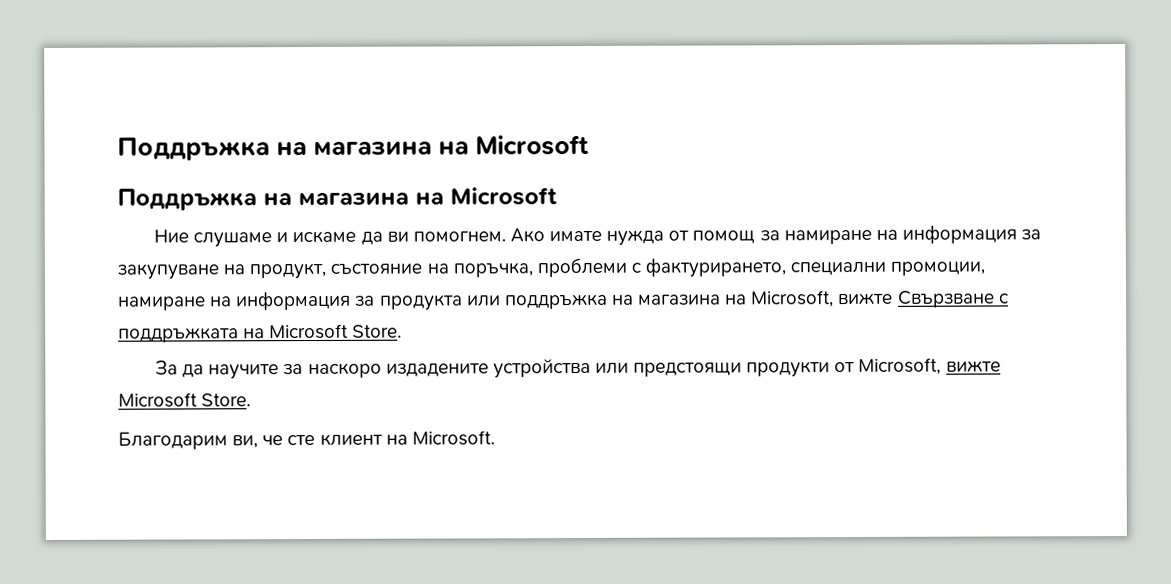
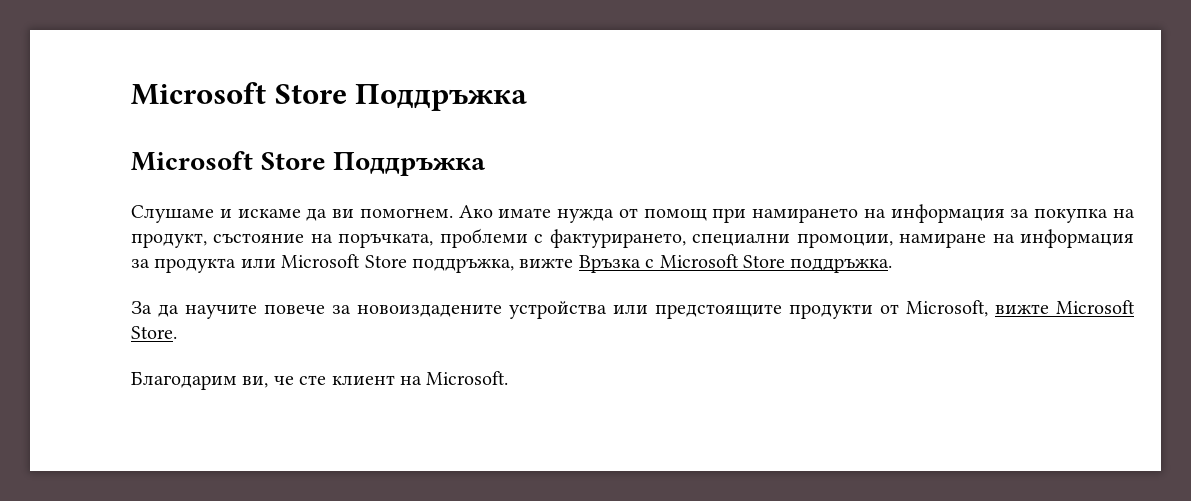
[117,134,590,161] [117,187,557,211] [153,229,273,248] Поддръжка на магазина на Microsoft // Поддръжка на магазина на Microsoft // Ние слушаме -> [131,82,528,111] [131,151,487,176] [131,205,214,223] Microsoft Store Поддръжка // Microsoft Store Поддръжка // Слушаме
[759,224,1042,245] [117,263,219,280] за намиране на информация за закупуване -> [712,204,1109,223] при намирането на информация за покупка
[452,262,533,278] поръчка, -> [338,233,434,248] поръчката,
[504,290,1010,310] [118,323,403,343] поддръжка на магазина на Microsoft, вижте Свързване с поддръжката на Microsoft Store. -> [281,254,893,273] Microsoft Store поддръжка, вижте Връзка с Microsoft Store поддръжка.
[283,362,489,379] за наскоро издадените -> [264,304,502,317] повече за новоиздадените
[633,362,743,377] предстоящи -> [655,304,782,319] предстоящите

